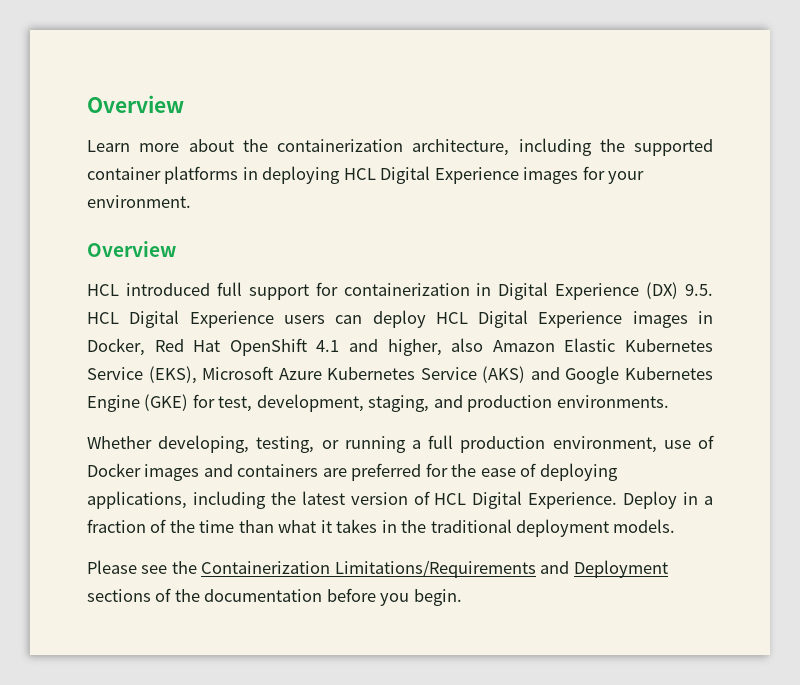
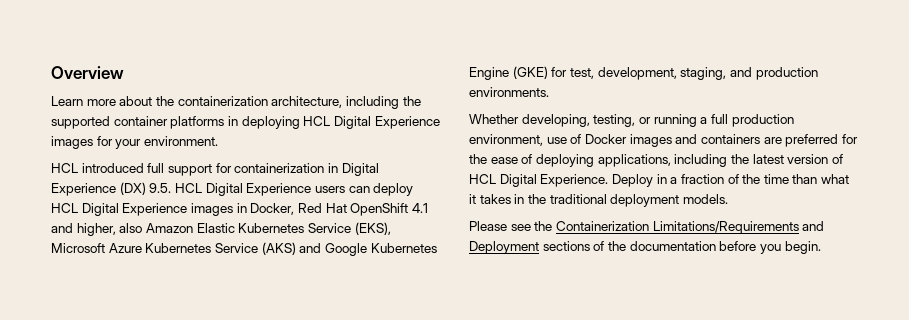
[87,241,176,257] // Overview -> (218, 141) none

